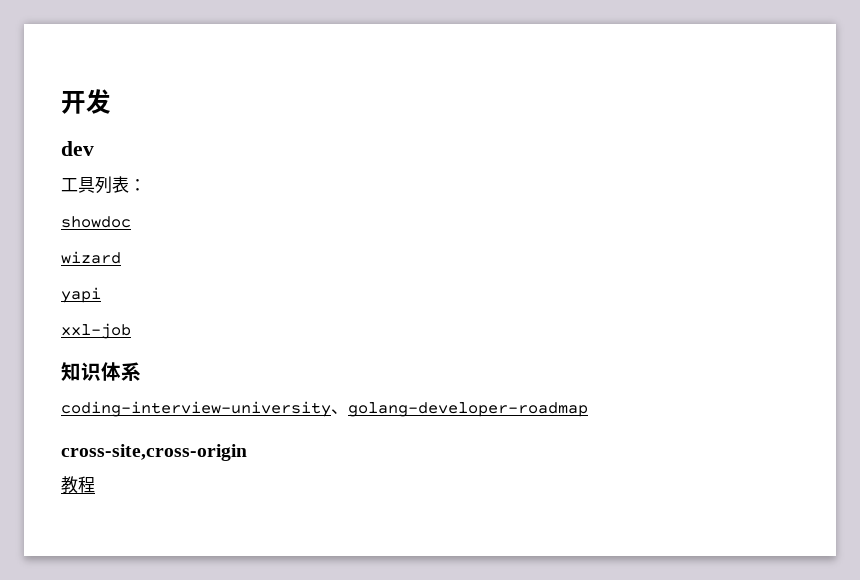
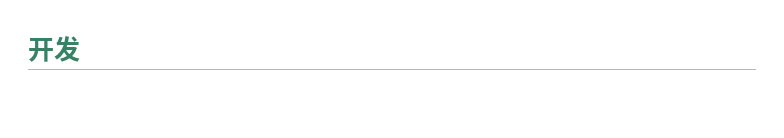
[61,141,94,156] [61,176,146,194] [61,216,131,228] [61,251,121,264] [61,287,101,303] [61,323,131,339] [61,362,141,381] [61,401,588,417] [61,444,247,461] [61,476,95,494] // dev // 工具列表： // showdoc // wizard // yapi // xxl-job // 知识体系 // coding-interview-university、golang-developer-roadmap // cross-site,cross-origin // 教程 -> (80, 49) none

